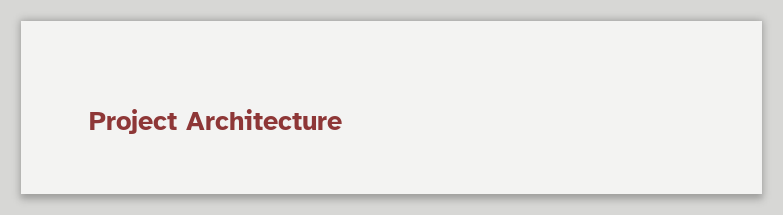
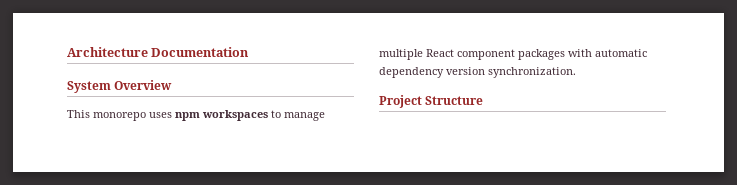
[89,109,342,134] Project Architecture -> [67,47,250,57] [67,80,173,93] [67,110,325,121] [379,49,647,60] [379,67,576,78] [379,95,484,108] Architecture Documentation // System Overview // This monorepo uses npm workspaces to manage multiple React component packages with automatic dependency version synchronization. // Project Structure

